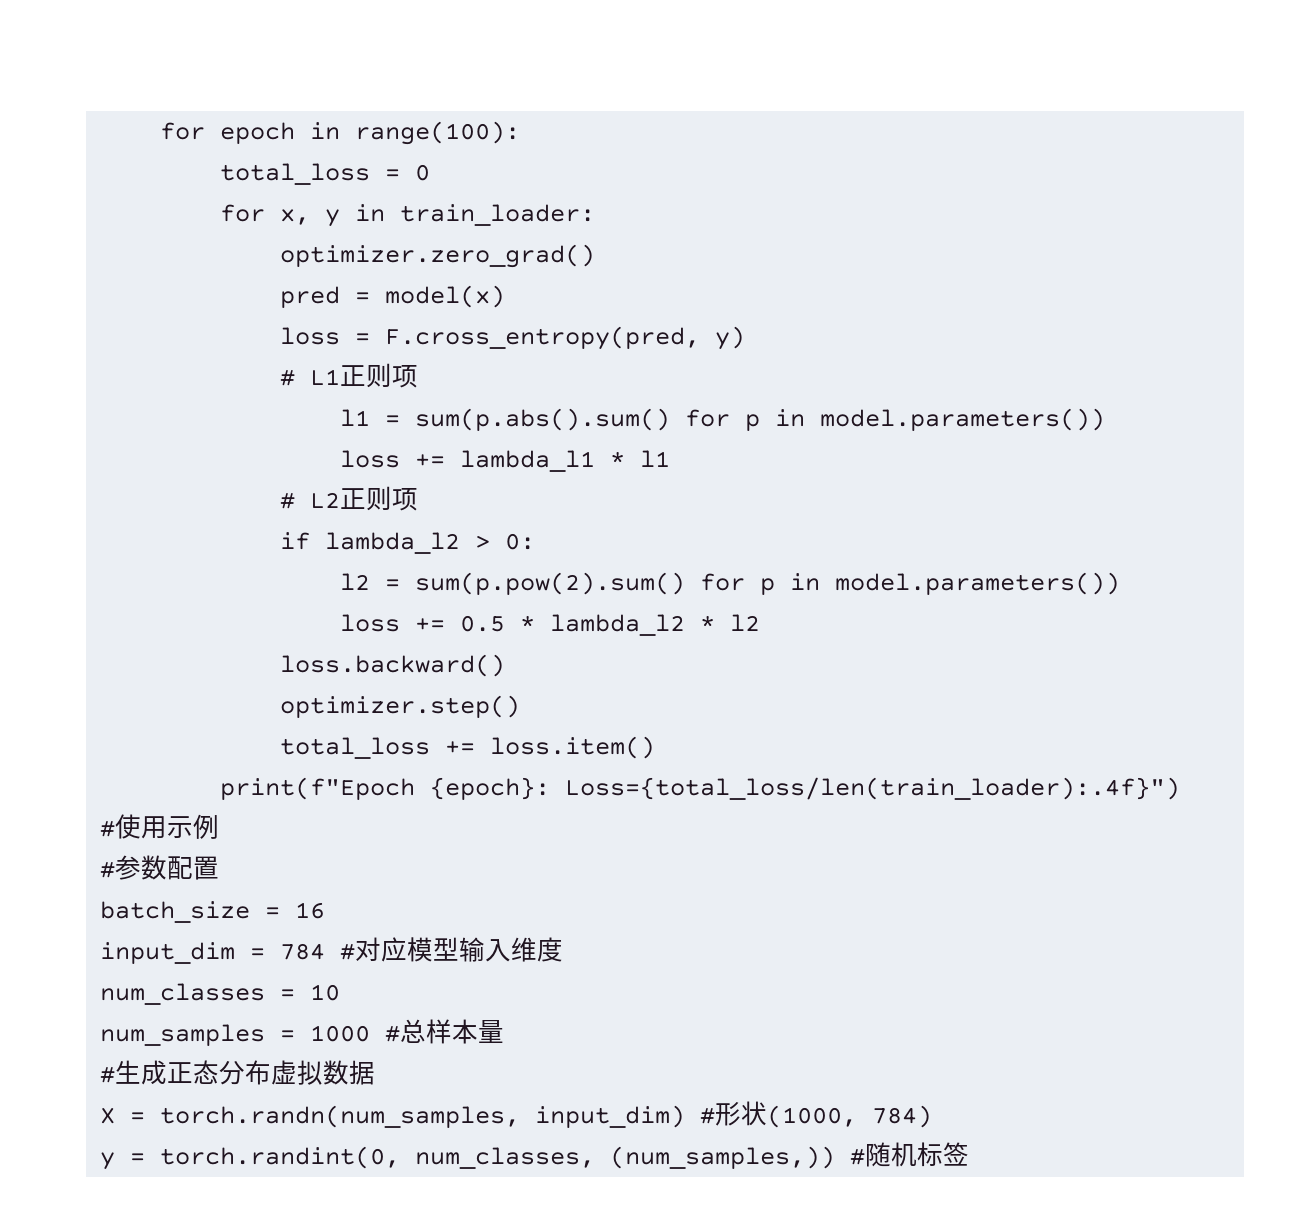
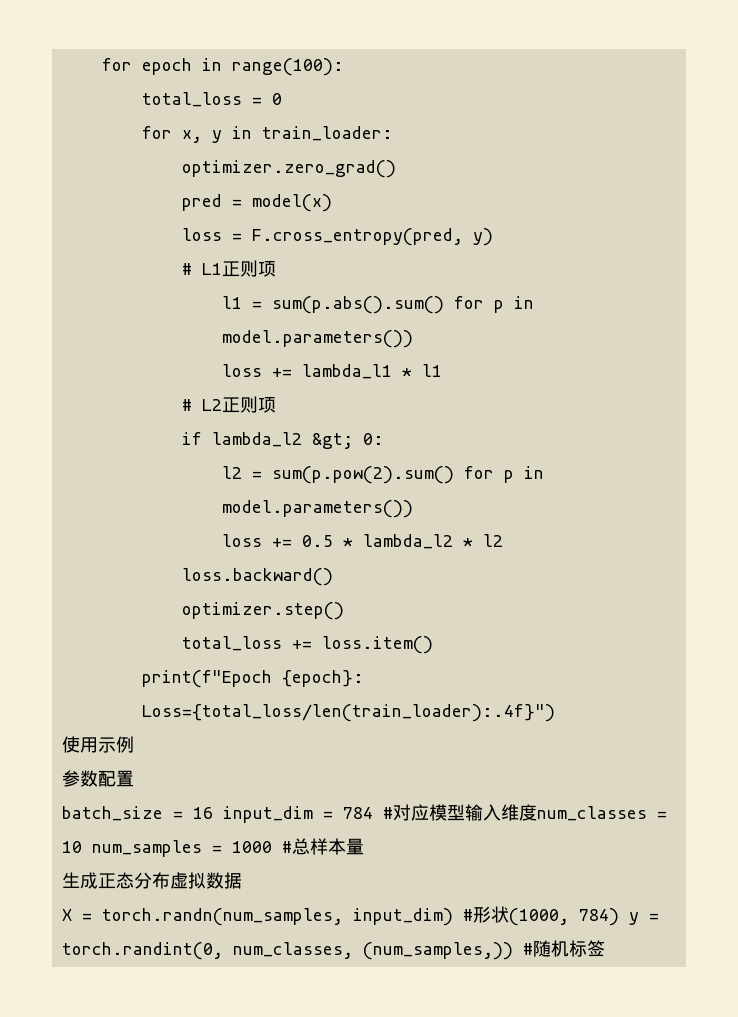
[474,535,490,549] > -> [312,433,354,449] &gt;
[99,820,115,837] # -> (556, 713) none
[99,861,115,878] # -> (135, 744) none
(325, 910) // -> (214, 813) none
(563, 949) // -> (538, 812) none
(340, 992) // -> (83, 847) none
[99,1066,115,1083] # -> (365, 846) none
(932, 1116) // -> (620, 917) none

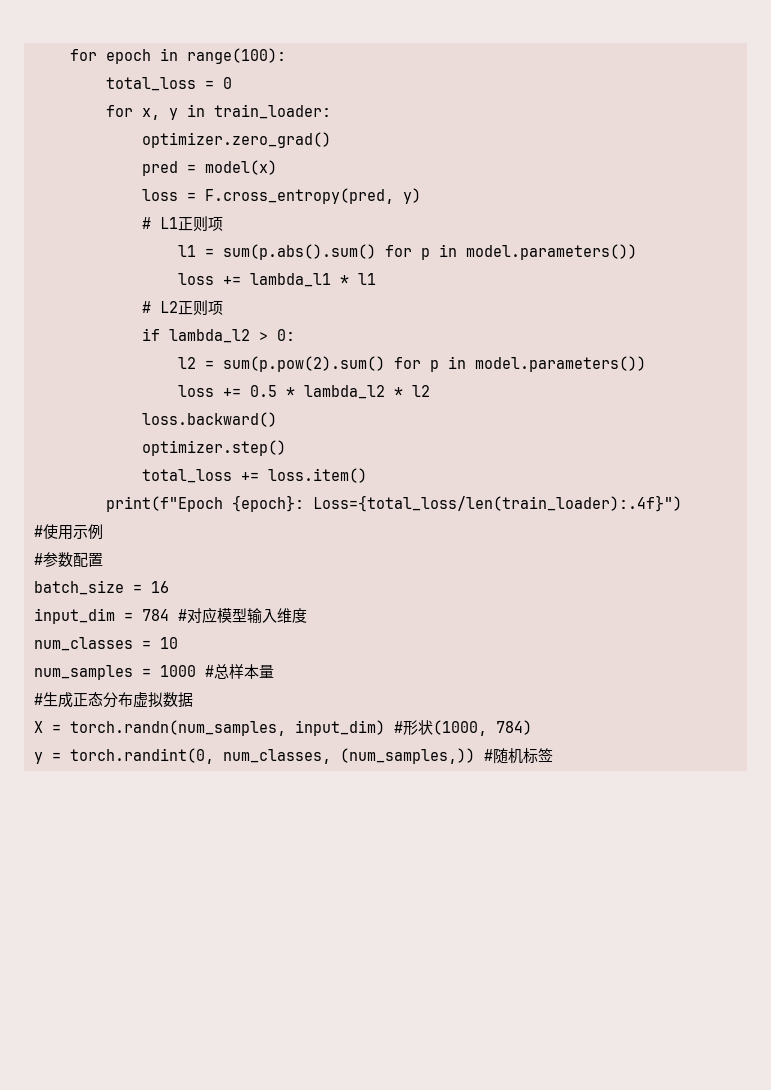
[312,433,354,449] &gt; -> [258,332,268,341] >
(556, 713) none -> [33,525,43,537] #
(135, 744) none -> [33,553,43,565] #
(214, 813) none -> (169, 587) //
(538, 812) none -> (307, 615) //
(83, 847) none -> (178, 643) //
(365, 846) none -> [33,693,43,705] #
(620, 917) none -> (532, 727) //

